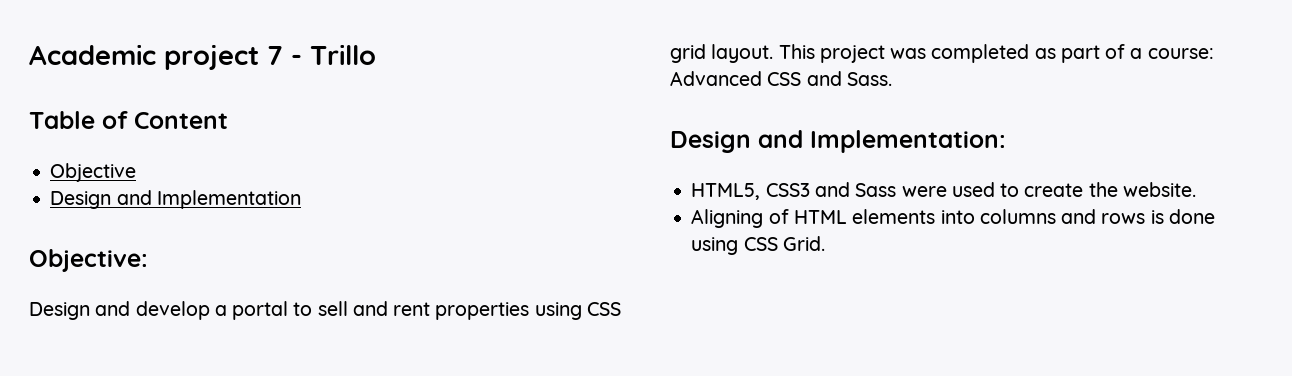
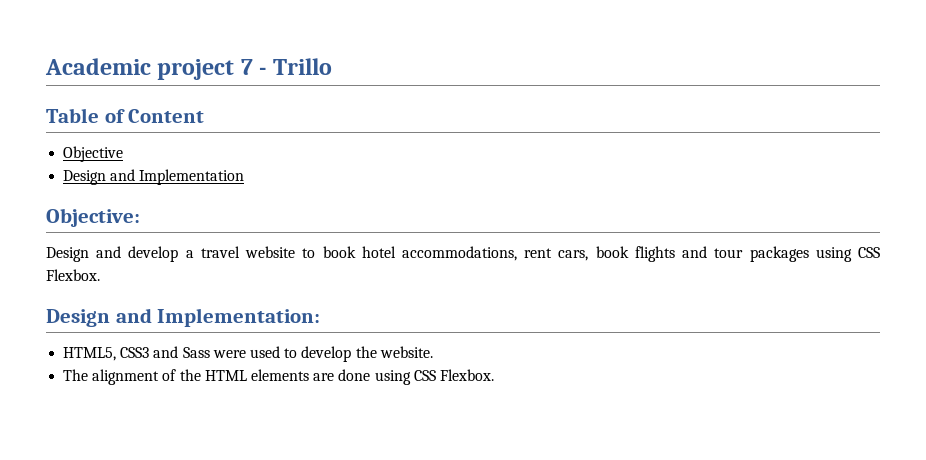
[232,301,621,320] [670,44,1214,63] [670,71,892,86] portal to sell and rent properties using CSS grid layout. This project was completed as part of a course: Advanced CSS and Sass. -> [200,246,880,262] [46,269,100,281] travel website to book hotel accommodations, rent cars, book flights and tour packages using CSS Flexbox.
[1024,183,1084,197] create -> [301,346,352,362] develop
[691,209,1164,228] Aligning of HTML elements into columns and rows is -> [63,369,335,385] The alignment of the HTML elements are
[782,236,825,251] Grid. -> [439,369,494,381] Flexbox.

